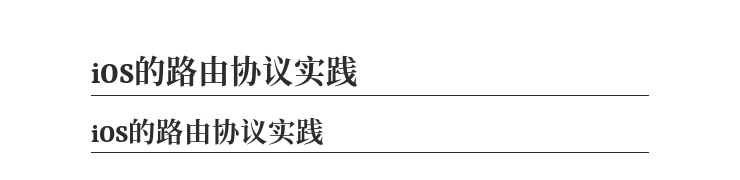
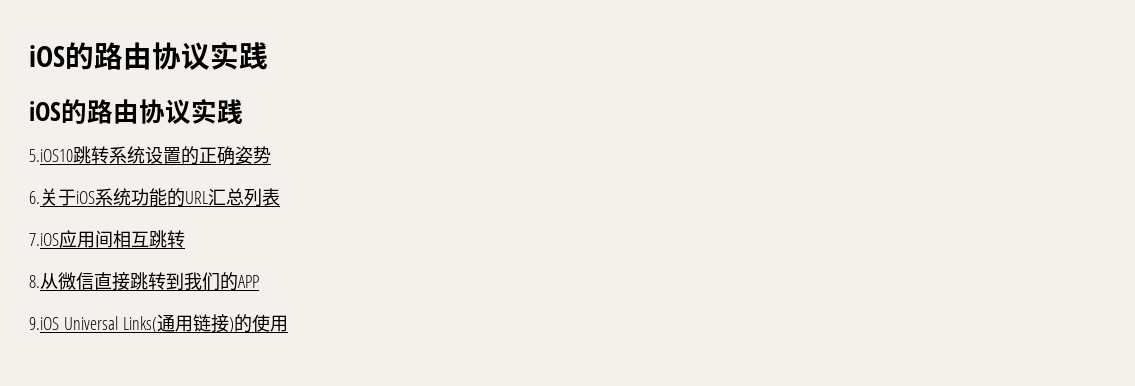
(324, 131) none -> [29,146,271,165] [29,188,280,207] [29,230,185,248] [29,272,259,291] [29,314,288,333] // 5.iOS10跳转系统设置的正确姿势 // 6.关于iOS系统功能的URL汇总列表 // 7.iOS应用间相互跳转 // 8.从微信直接跳转到我们的APP // 9.iOS Universal Links(通用链接)的使用

